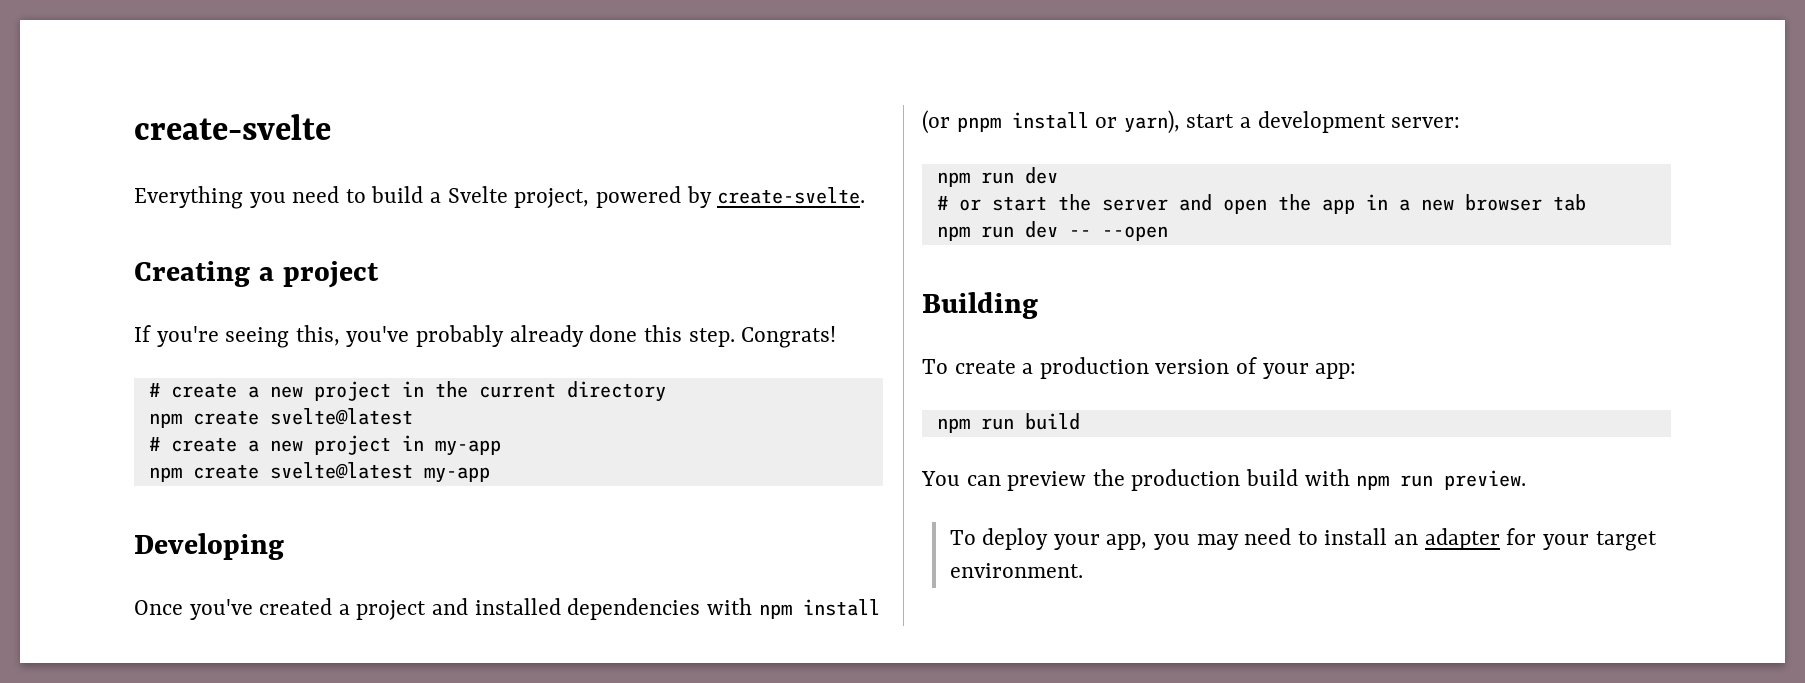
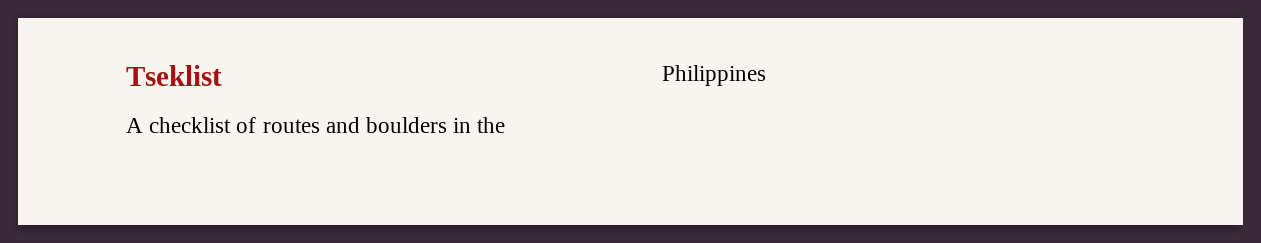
[134,114,331,140] [134,186,866,209] [134,261,379,288] [134,325,837,348] [148,381,666,402] [148,408,413,428] [148,435,501,456] [148,462,490,483] [134,533,284,560] [134,598,880,620] [922,110,1461,134] [936,167,1058,187] [936,194,1586,214] [936,221,1168,241] [922,292,1038,319] [922,357,1357,379] [936,413,1080,433] [921,469,1527,491] [949,528,1657,551] [949,563,1083,578] create-svelte // Everything you need to build a Svelte project, powered by create-svelte. // Creating a project // If you're seeing this, you've probably already done this step. Congrats! // # create a new project in the current directory // npm create svelte@latest // # create a new project in my-app // npm create svelte@latest my-app // Developing // Once you've created a project and installed dependencies with npm install (or pnpm install or yarn), start a development server: // npm run dev // # or start the server and open the app in a new browser tab // npm run dev -- --open // Building // To create a production version of your app: // npm run build // You can preview the production build with npm run preview. // To deploy your app, you may need to install an adapter for your target environment. -> [126,65,222,86] [126,117,506,133] [662,65,766,86] Tseklist // A checklist of routes and boulders in the Philippines

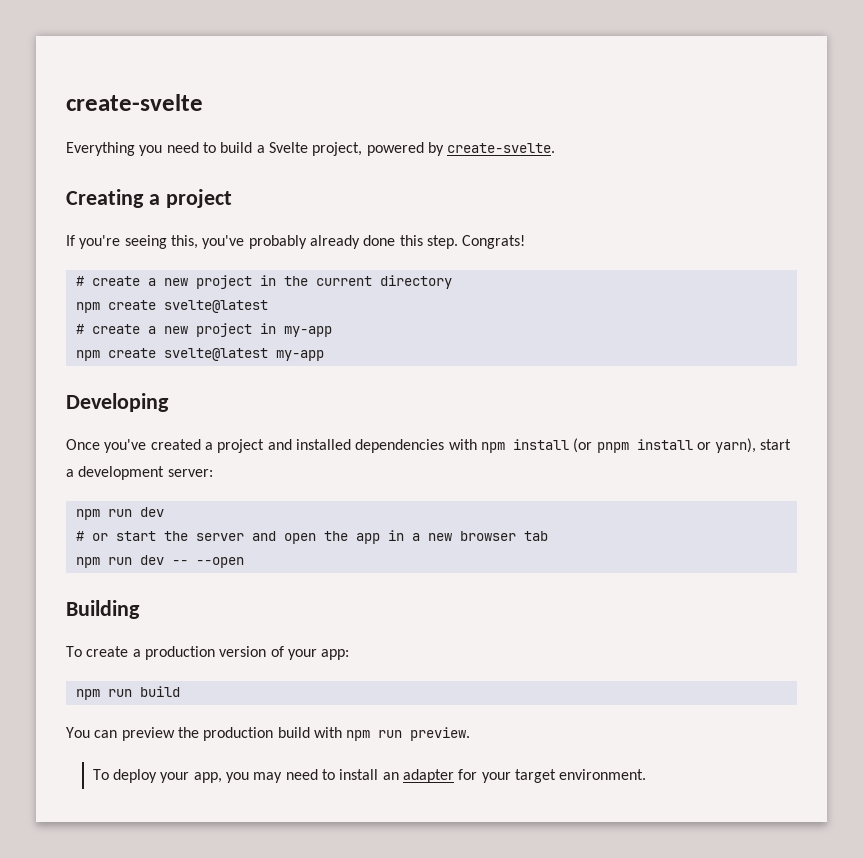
[126,65,222,86] [126,117,506,133] [662,65,766,86] Tseklist // A checklist of routes and boulders in the Philippines -> [66,94,203,111] [66,142,556,156] [66,189,232,208] [66,235,526,249] [75,275,452,289] [75,300,268,313] [75,323,332,337] [75,348,324,361] [66,393,169,412] [66,438,792,453] [66,466,213,480] [75,507,164,520] [75,530,548,544] [75,555,244,568] [66,600,140,619] [66,646,350,660] [75,686,180,700] [66,727,471,741] [92,769,647,783] create-svelte // Everything you need to build a Svelte project, powered by create-svelte. // Creating a project // If you're seeing this, you've probably already done this step. Congrats! // # create a new project in the current directory // npm create svelte@latest // # create a new project in my-app // npm create svelte@latest my-app // Developing // Once you've created a project and installed dependencies with npm install (or pnpm install or yarn), start a development server: // npm run dev // # or start the server and open the app in a new browser tab // npm run dev -- --open // Building // To create a production version of your app: // npm run build // You can preview the production build with npm run preview. // To deploy your app, you may need to install an adapter for your target environment.

